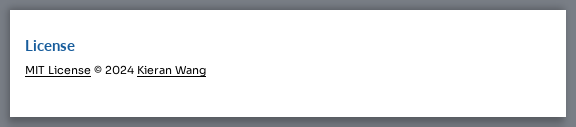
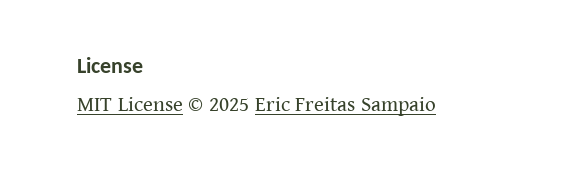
[105,65,206,77] 2024 Kieran Wang -> [209,97,437,116] 2025 Eric Freitas Sampaio

